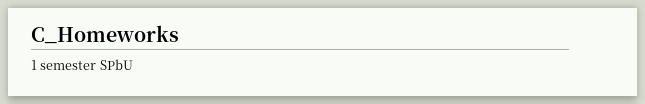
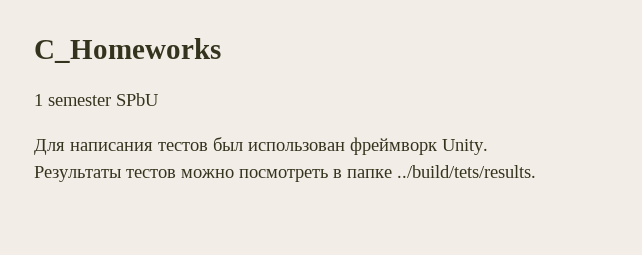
(133, 64) none -> [34,137,488,155] [34,165,536,182] // Для написания тестов был использован фреймворк Unity. Результаты тестов можно посмотреть в папке ../build/tets/results.

